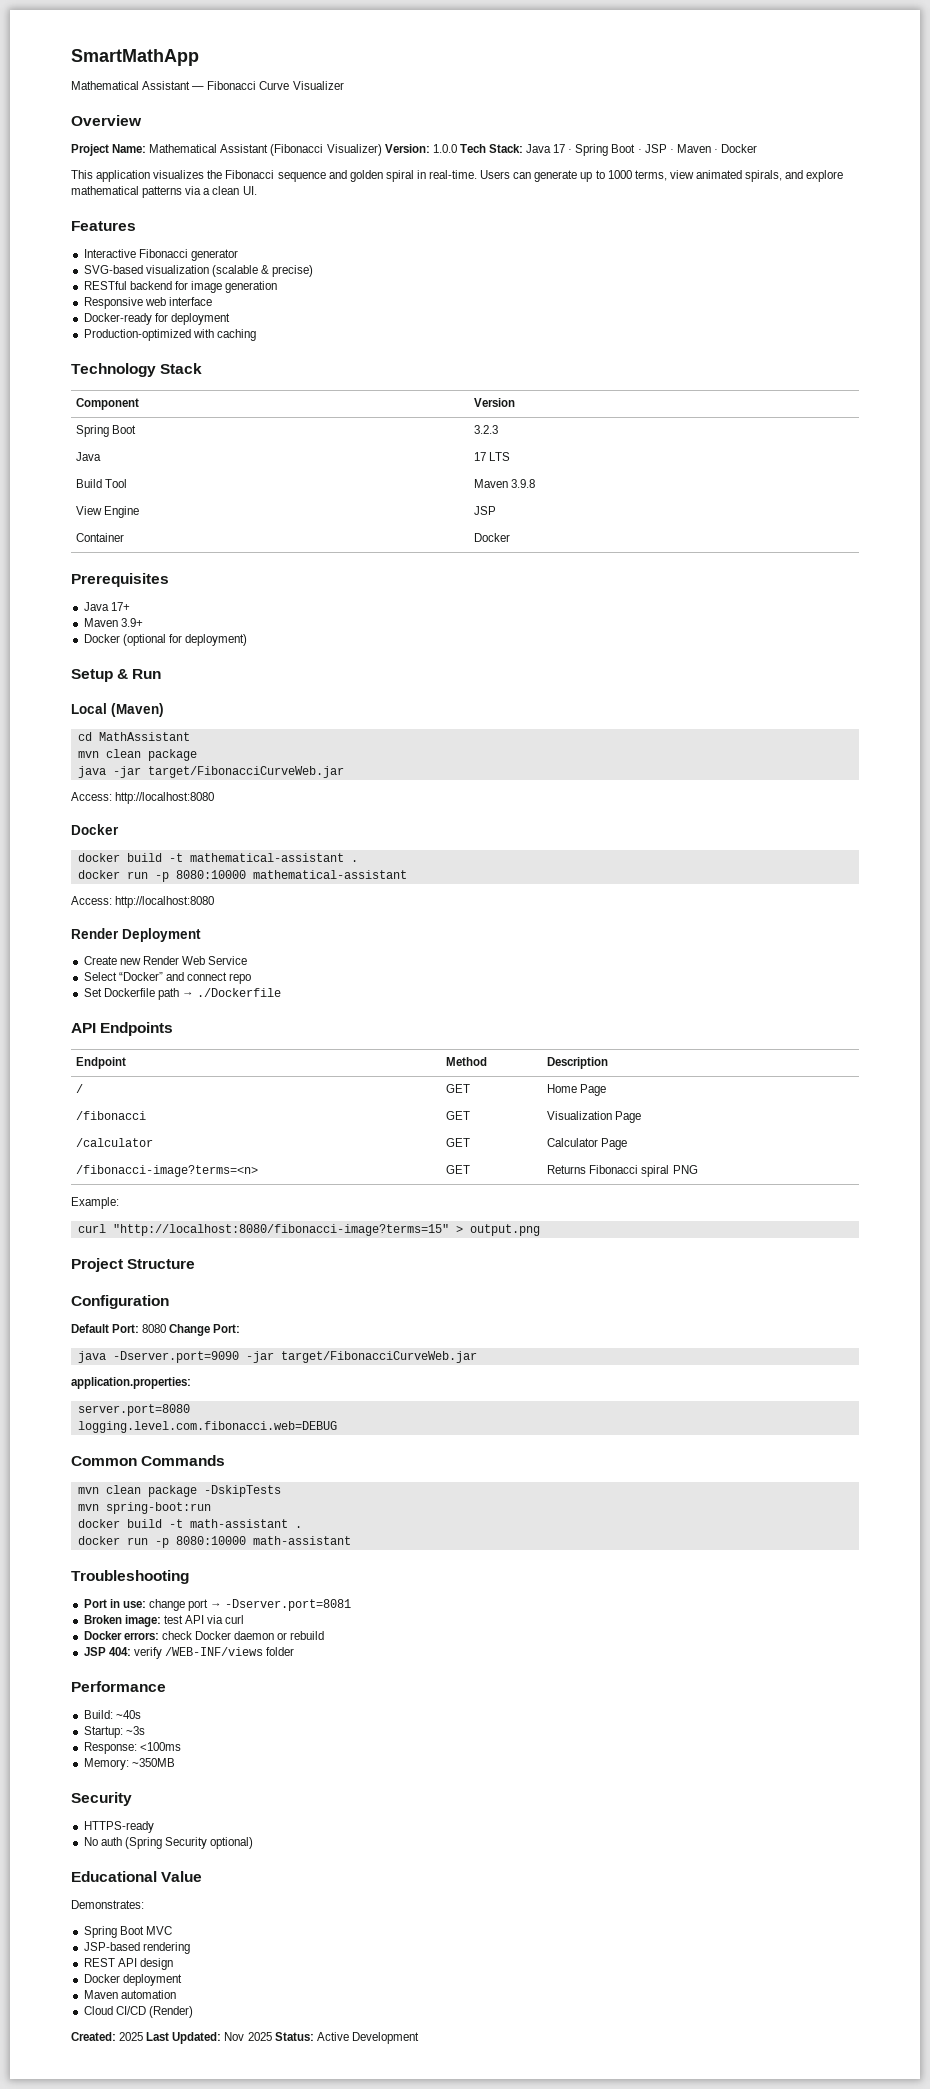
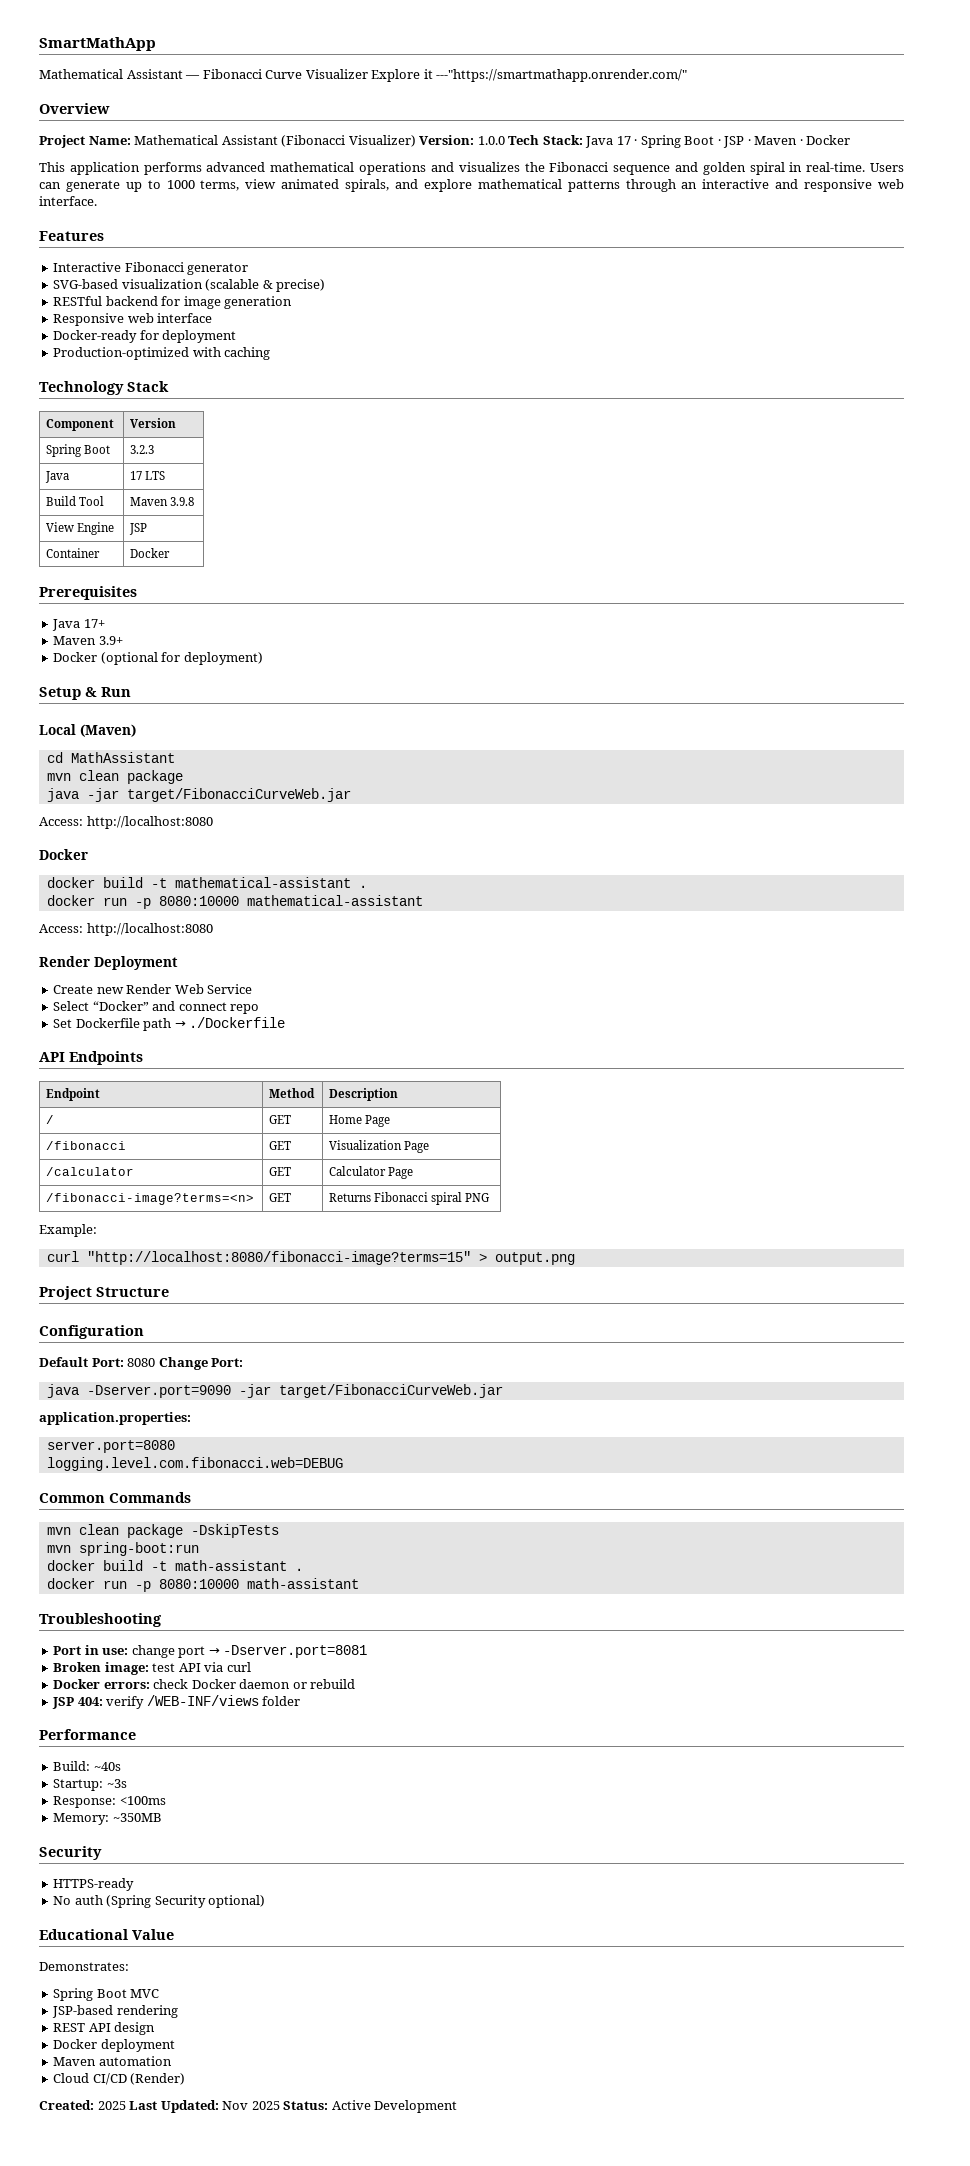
(344, 85) none -> [371,69,688,82] Explore it ---"https://smartmathapp.onrender.com/"
(151, 176) none -> [143,162,454,175] performs advanced mathematical operations and
[185,186,257,195] via a clean UI. -> [625,179,905,192] [39,196,97,206] through an interactive and responsive web interface.

